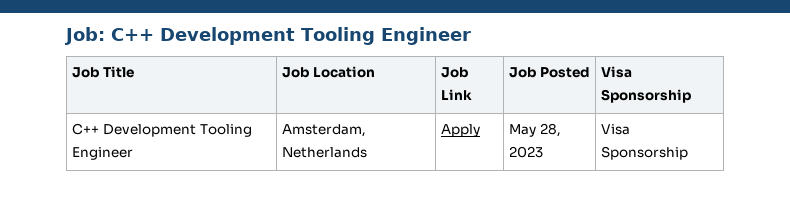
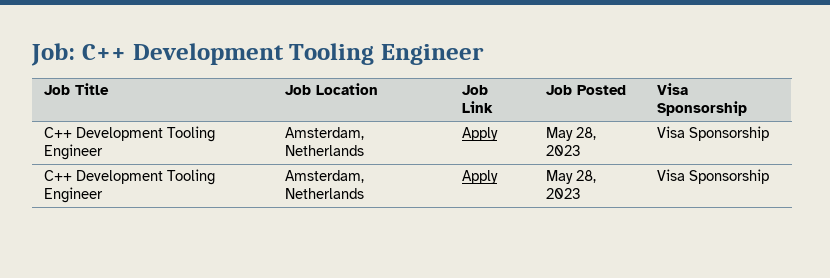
(689, 153) none -> [44,169,216,185] [44,187,104,203] [285,170,365,183] [285,188,365,199] [462,170,499,184] [546,170,597,184] [546,188,582,199] [657,169,770,184] // C++ Development Tooling Engineer | Amsterdam, Netherlands | Apply | May 28, 2023 | Visa Sponsorship

